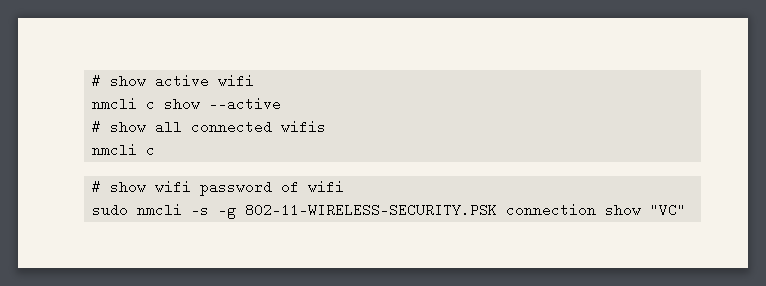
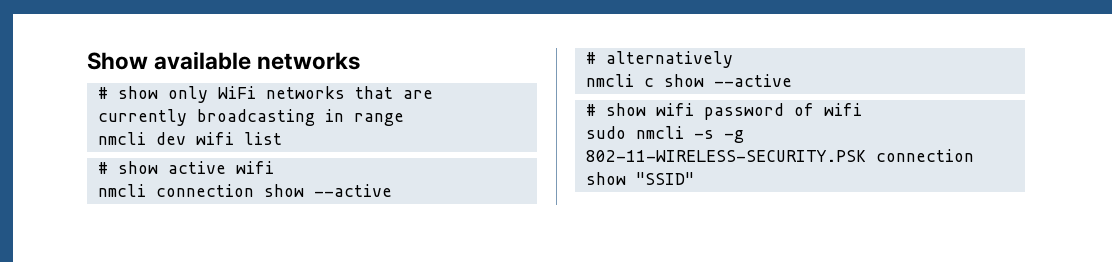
(92, 81) none -> [87,51,361,70] [97,86,433,103] [97,109,404,126] [97,132,282,145] Show available networks // # show only WiFi networks that are currently broadcasting in range // nmcli dev wifi list //
[146,97,282,111] [92,120,327,134] [92,143,156,157] c show --active // # show all connected wifis // nmcli c -> [155,184,392,197] [585,51,733,68] [585,74,792,87] connection show --active // # alternatively // nmcli c show --active
[650,203,687,217] "VC" -> [635,172,694,185] "SSID"

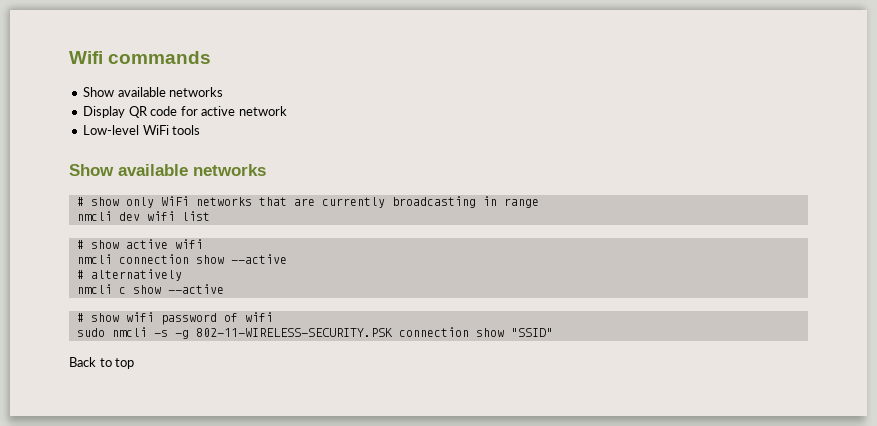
(87, 61) none -> [69,51,212,64] [83,87,224,97] [83,106,287,118] [83,125,201,135] Wifi commands // Show available networks // Display QR code for active network // Low-level WiFi tools //
(694, 178) none -> [69,357,135,369] // Back to top

